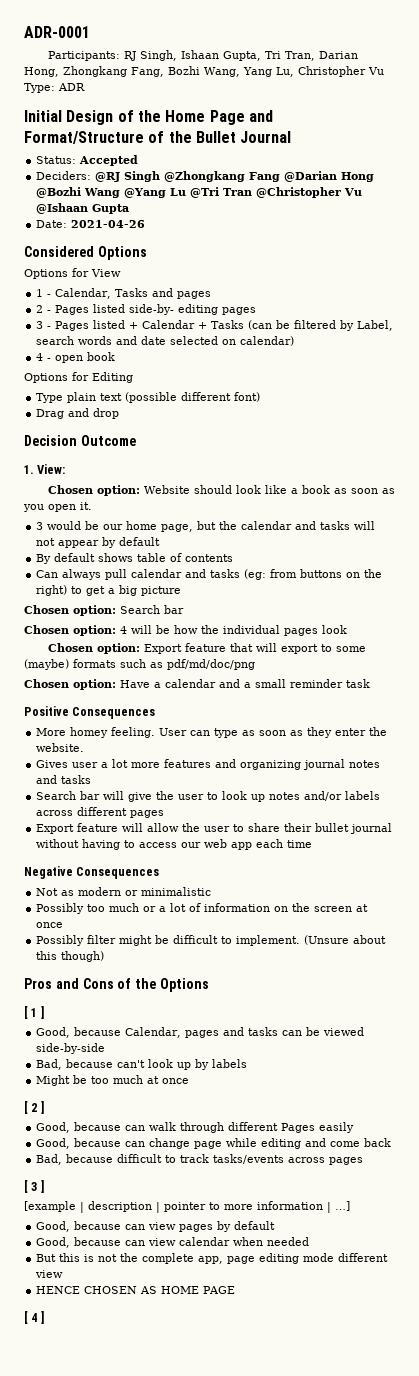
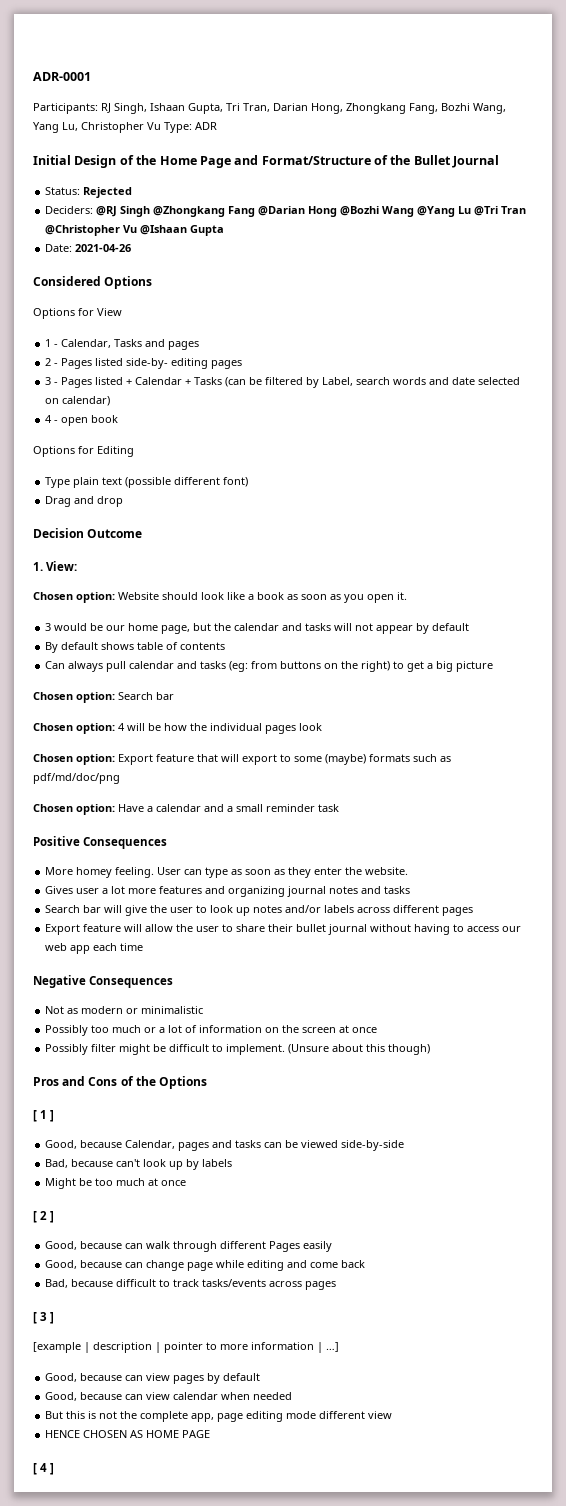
[79,155,139,166] Accepted -> [83,187,133,198] Rejected

